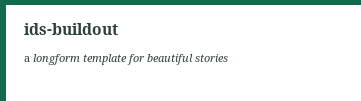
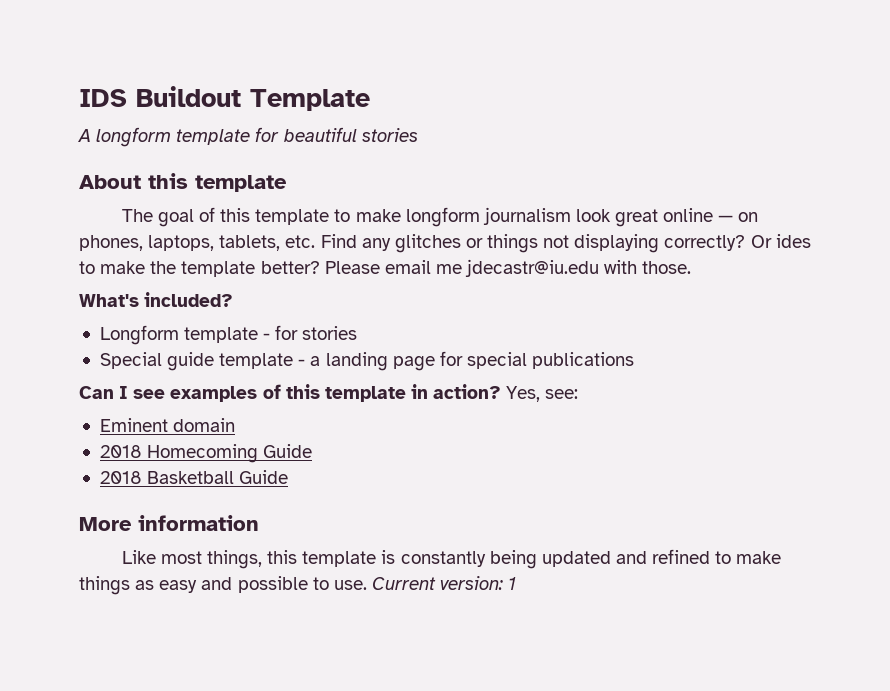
[24,23,118,35] [24,56,30,62] ids-buildout // a -> [79,86,370,111] [78,129,91,142] IDS Buildout Template // A
(228, 58) none -> [79,173,287,192] [121,207,759,227] [79,234,811,253] [79,259,692,277] [79,292,234,307] [99,325,358,345] [99,351,635,371] [79,384,579,402] [99,418,236,432] [99,444,313,463] [99,470,289,484] [79,515,259,531] [121,549,782,569] [79,576,517,595] // About this template // The goal of this template to make longform journalism look great online — on phones, laptops, tablets, etc. Find any glitches or things not displaying correctly? Or ides to make the template better? Please email me jdecastr@iu.edu with those. // What's included? // Longform template - for stories // Special guide template - a landing page for special publications // Can I see examples of this template in action? Yes, see: // Eminent domain // 2018 Homecoming Guide // 2018 Basketball Guide // More information // Like most things, this template is constantly being updated and refined to make things as easy and possible to use. Current version: 1

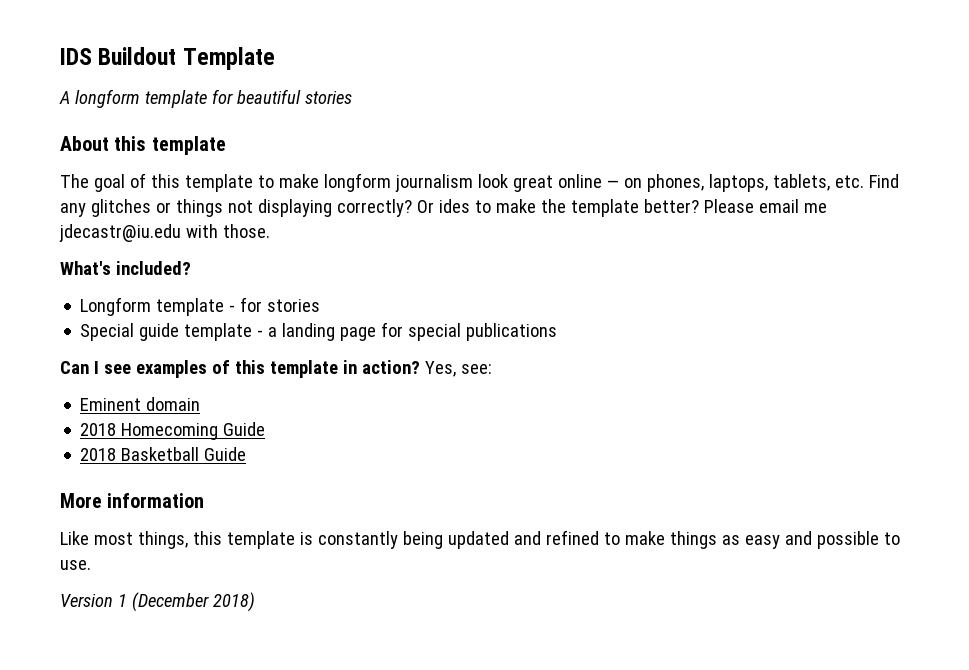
[371,576,517,590] Current version: 1 -> [60,592,255,612] // Version 1 (December 2018)

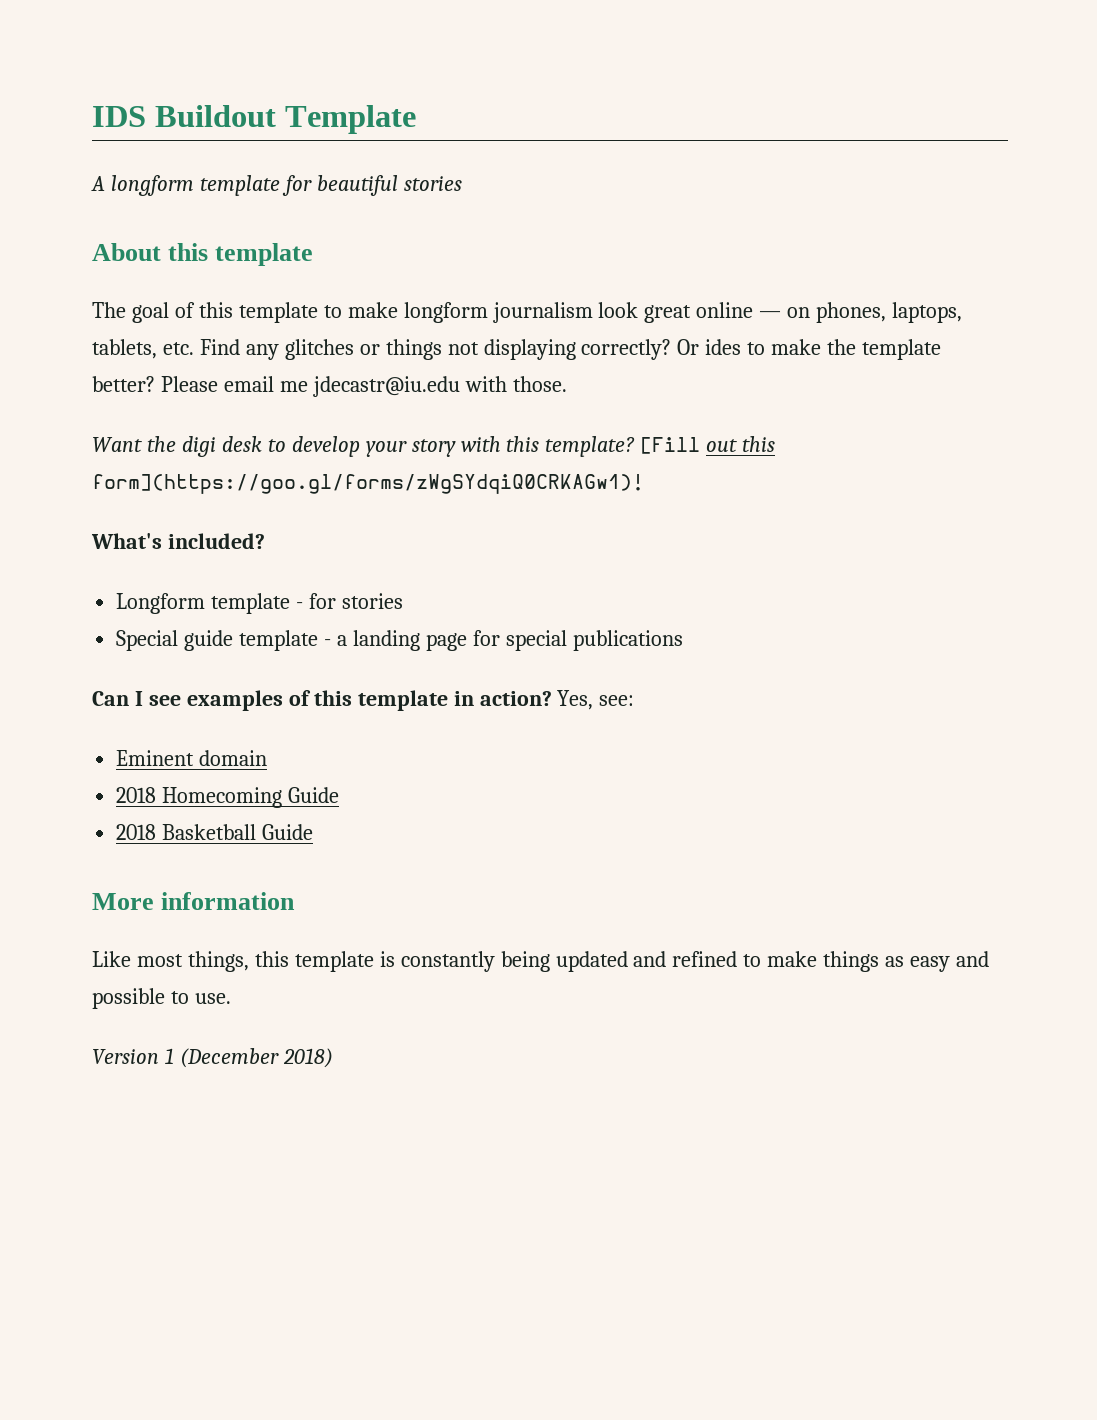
(270, 231) none -> [92,436,776,457] [92,474,644,494] // Want the digi desk to develop your story with this template? [Fill out this form](https://goo.gl/forms/zWgSYdqiQ0CRKAGw1)!

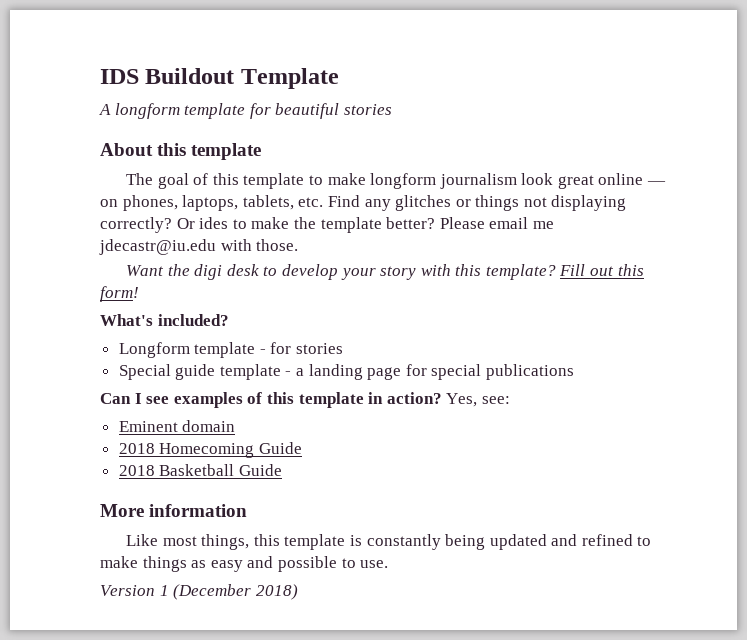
[640,437,701,454] [Fill -> [559,264,586,276] Fill
[92,474,644,494] form](https://goo.gl/forms/zWgSYdqiQ0CRKAGw1)! -> [100,286,139,302] form!

